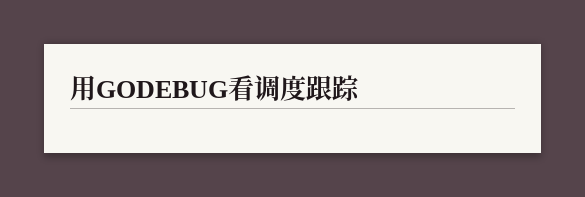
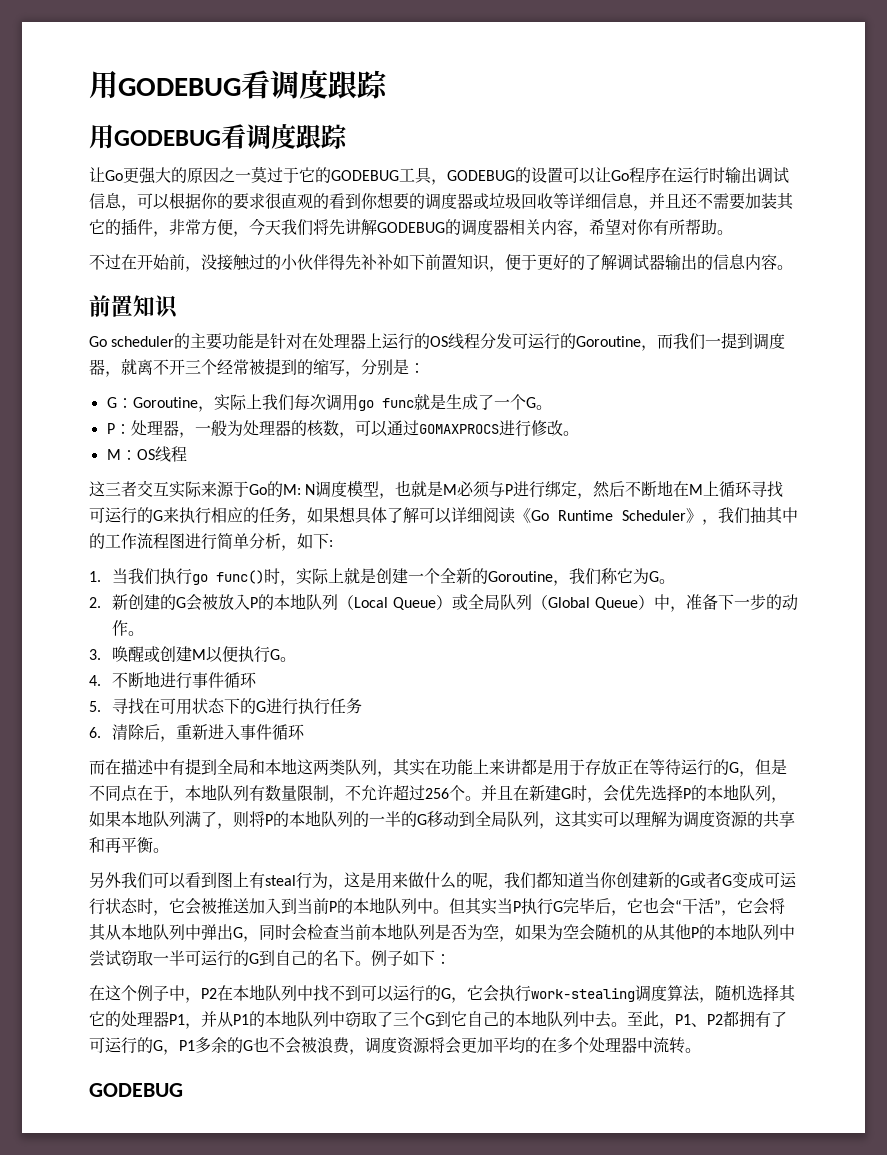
[70,75,360,101] 用GODEBUG看调度跟踪 -> [89,70,388,99] [89,124,348,149] [89,166,789,185] [89,192,794,211] [89,218,733,237] [89,254,793,272] [89,295,179,319] [89,332,786,351] [89,358,425,377] [106,394,552,412] [106,420,579,438] [106,446,187,462] [89,480,784,499] [89,506,798,525] [89,533,333,551] [89,568,675,586] [89,593,798,612] [111,620,144,636] [89,646,296,663] [89,671,257,689] [89,698,362,715] [89,724,305,742] [89,758,787,777] [89,784,787,803] [89,810,795,829] [89,837,169,853] [89,872,797,890] [89,897,785,916] [89,923,795,942] [89,950,451,967] [89,984,796,1003] [89,1010,787,1029] [89,1036,701,1055] [89,1083,183,1097] 用GODEBUG看调度跟踪 // 用GODEBUG看调度跟踪 // 让Go更强大的原因之一莫过于它的GODEBUG工具，GODEBUG的设置可以让Go程序在运行时输出调试信息，可以根据你的要求很直观的看到你想要的调度器或垃圾回收等详细信息，并且还不需要加装其它的插件，非常方便，今天我们将先讲解GODEBUG的调度器相关内容，希望对你有所帮助。 // 不过在开始前，没接触过的小伙伴得先补补如下前置知识，便于更好的了解调试器输出的信息内容。 // 前置知识 // Go scheduler的主要功能是针对在处理器上运行的OS线程分发可运行的Goroutine，而我们一提到调度器，就离不开三个经常被提到的缩写，分别是： // G：Goroutine，实际上我们每次调用go func就是生成了一个G。 // P：处理器，一般为处理器的核数，可以通过GOMAXPROCS进行修改。 // M：OS线程 // 这三者交互实际来源于Go的M: N调度模型，也就是M必须与P进行绑定，然后不断地在M上循环寻找可运行的G来执行相应的任务，如果想具体了解可以详细阅读《Go Runtime Scheduler》，我们抽其中的工作流程图进行简单分析，如下: // 1.当我们执行go func()时，实际上就是创建一个全新的Goroutine，我们称它为G。 // 2.新创建的G会被放入P的本地队列（Local Queue）或全局队列（Global Queue）中，准备下一步的动作。 // 3.唤醒或创建M以便执行G。 // 4.不断地进行事件循环 // 5.寻找在可用状态下的G进行执行任务 // 6.清除后，重新进入事件循环 // 而在描述中有提到全局和本地这两类队列，其实在功能上来讲都是用于存放正在等待运行的G，但是不同点在于，本地队列有数量限制，不允许超过256个。并且在新建G时，会优先选择P的本地队列，如果本地队列满了，则将P的本地队列的一半的G移动到全局队列，这其实可以理解为调度资源的共享和再平衡。 // 另外我们可以看到图上有steal行为，这是用来做什么的呢，我们都知道当你创建新的G或者G变成可运行状态时，它会被推送加入到当前P的本地队列中。但其实当P执行G完毕后，它也会“干活”，它会将其从本地队列中弹出G，同时会检查当前本地队列是否为空，如果为空会随机的从其他P的本地队列中尝试窃取一半可运行的G到自己的名下。例子如下： // 在这个例子中，P2在本地队列中找不到可以运行的G，它会执行work-stealing调度算法，随机选择其它的处理器P1，并从P1的本地队列中窃取了三个G到它自己的本地队列中去。至此，P1、P2都拥有了可运行的G，P1多余的G也不会被浪费，调度资源将会更加平均的在多个处理器中流转。 // GODEBUG

